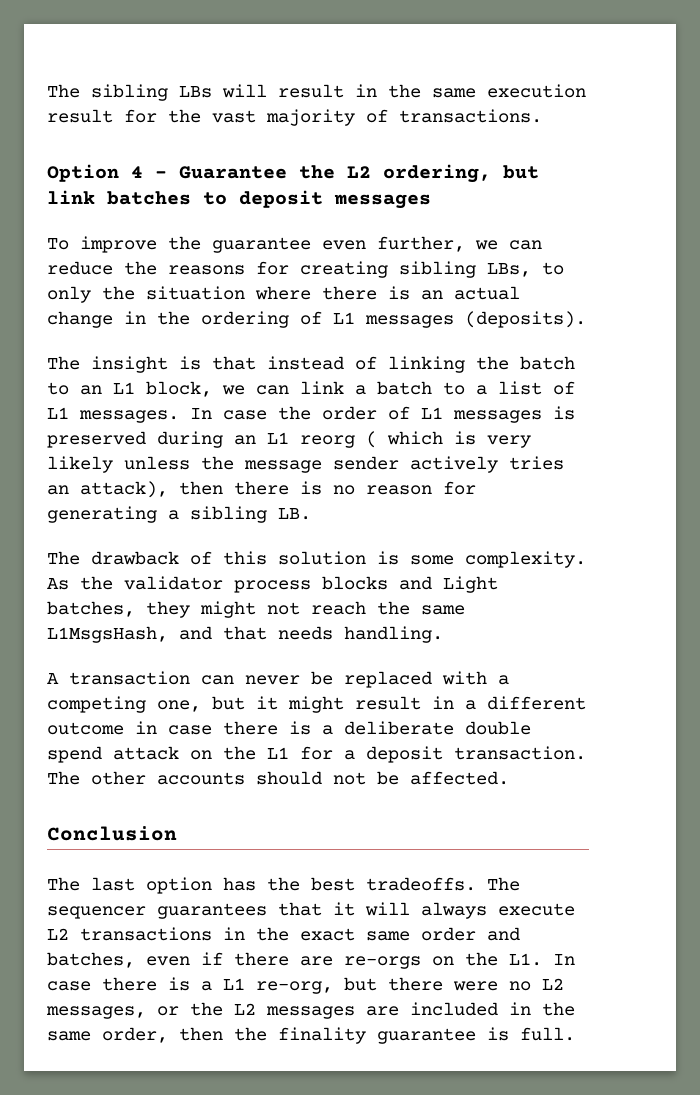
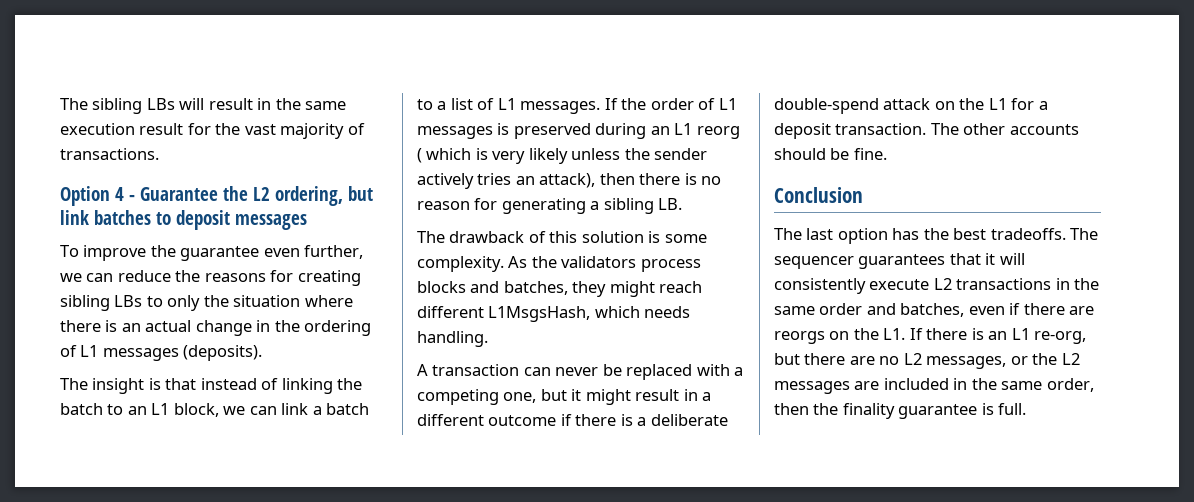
[487,263,531,277] LBs, -> [114,295,143,307] LBs
[190,408,267,420] In case -> [604,98,618,110] If
[244,460,322,473] message -> (650, 154) none
[124,576,223,590] validator -> [561,256,637,268] validators
[443,576,498,593] Light -> (500, 287) none
[267,601,465,615] [47,626,267,643] not reach the same L1MsgsHash, and that -> [659,281,703,293] [417,306,640,322] reach different L1MsgsHash, which
[135,721,212,735] in case -> [560,414,572,426] if
[465,721,531,735] [47,746,102,763] double spend -> [774,98,879,114] double-spend
[333,771,509,785] not be affected. -> [830,148,887,160] be fine.
[421,902,487,919] always -> [774,278,866,294] consistently
[300,928,355,941] exact -> (1100, 284) none
[344,956,421,969] re-orgs -> [774,331,825,344] reorgs
[553,954,575,965] [47,977,212,991] In case there is a -> [909,328,1008,340] If there is an
[453,981,498,991] were -> [849,356,875,365] are

